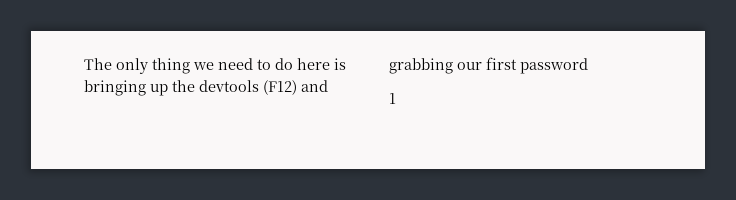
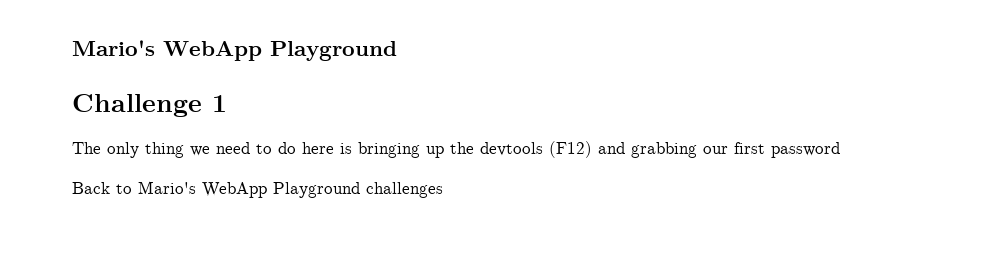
(84, 64) none -> [72,40,397,61] [72,94,227,117] Mario's WebApp Playground // Challenge 1 //
[389,93,396,104] 1 -> [72,181,443,198] Back to Mario's WebApp Playground challenges

